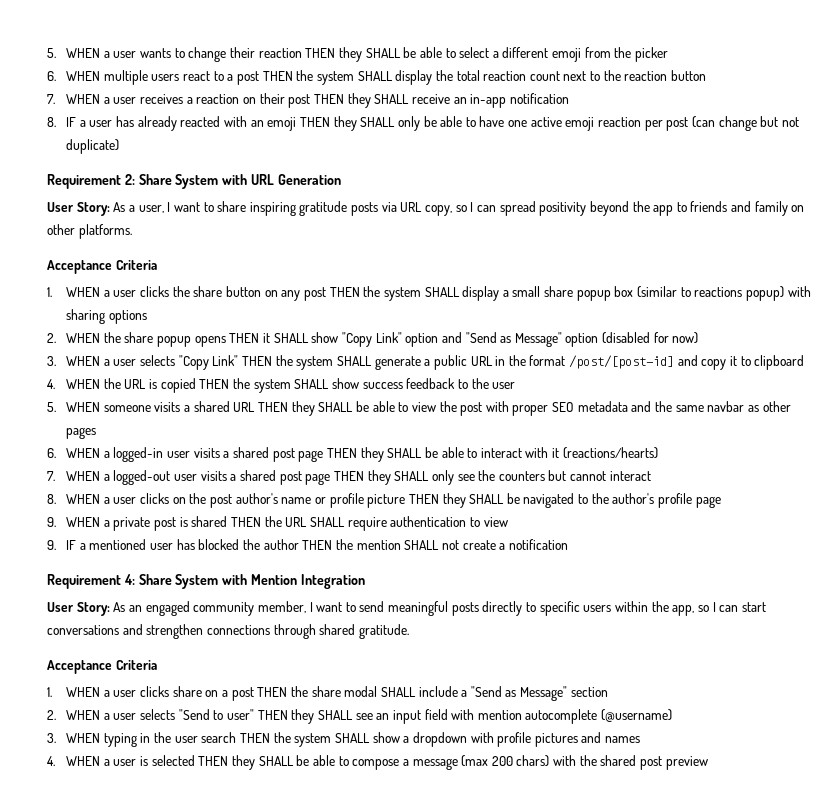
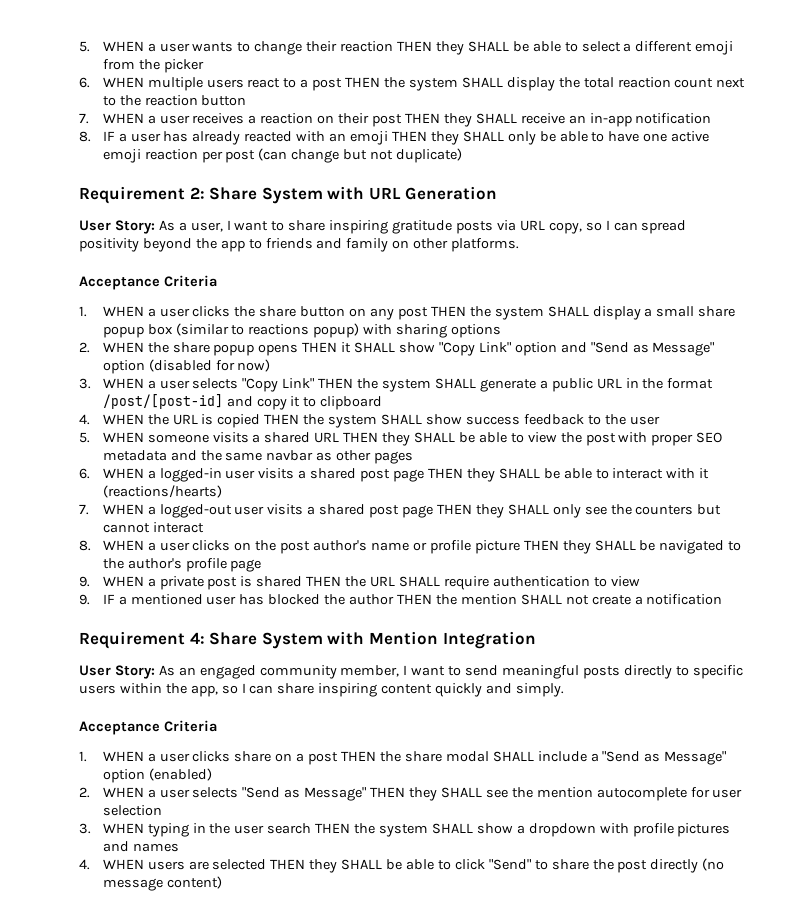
[741,602,766,612] [47,624,409,639] start conversations and strengthen connections through shared gratitude. -> [277,683,564,697] share inspiring content quickly and simply.
[570,687,608,697] section -> [102,768,212,783] option (enabled)
[213,709,254,720] to user" -> [284,787,367,801] as Message"
[376,709,673,724] an input field with mention autocomplete (@username) -> [511,787,743,801] [102,805,162,816] the mention autocomplete for user selection
[103,756,149,766] a user is -> [147,861,209,870] users are
[352,755,708,770] compose a message (max 200 chars) with the shared post preview -> [454,858,725,873] [102,876,222,891] click "Send" to share the post directly (no message content)

